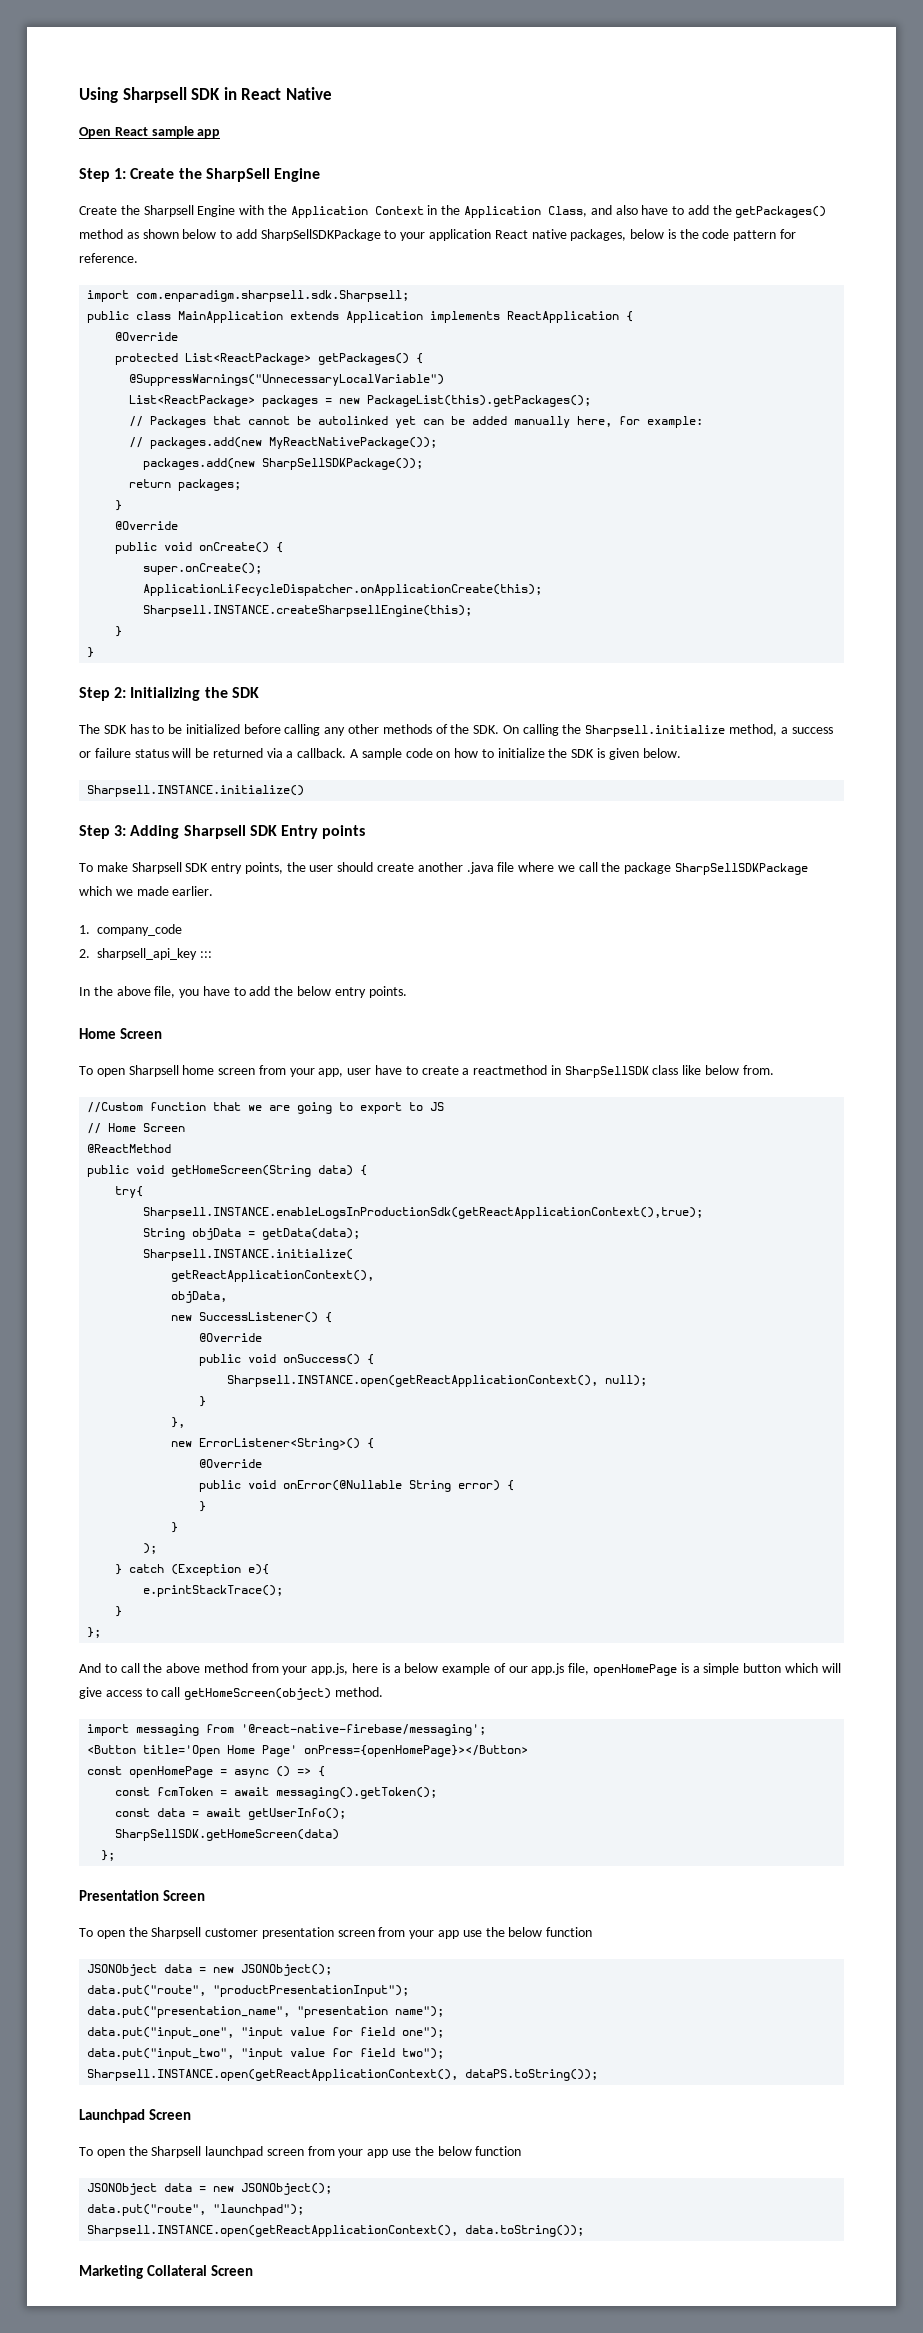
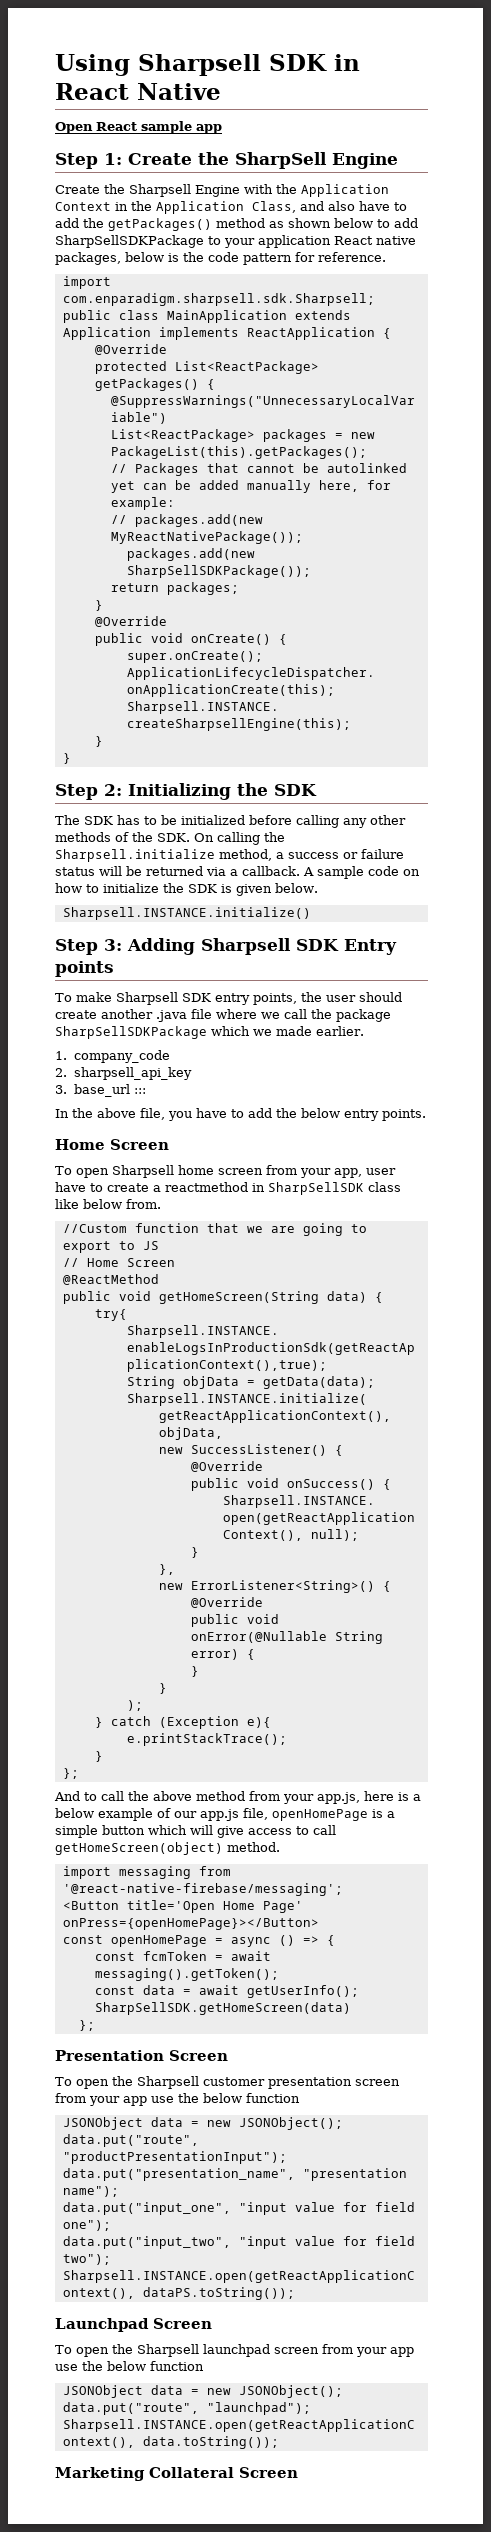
(198, 954) none -> [55,1084,131,1097] // 3. base_url

